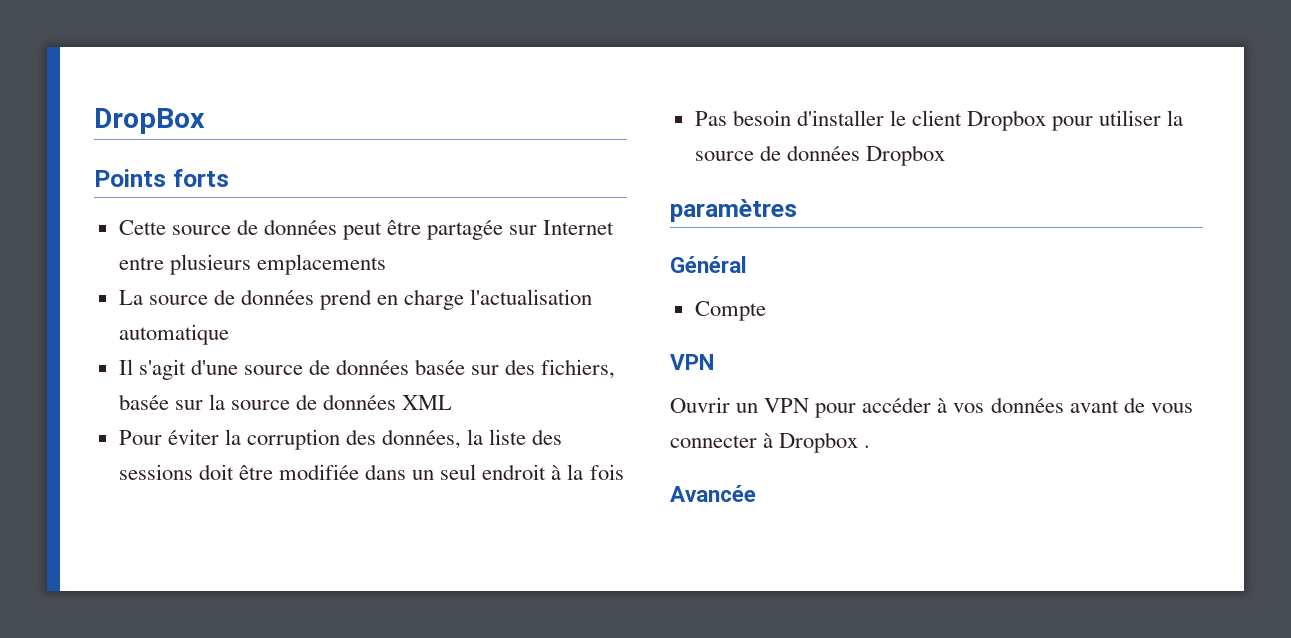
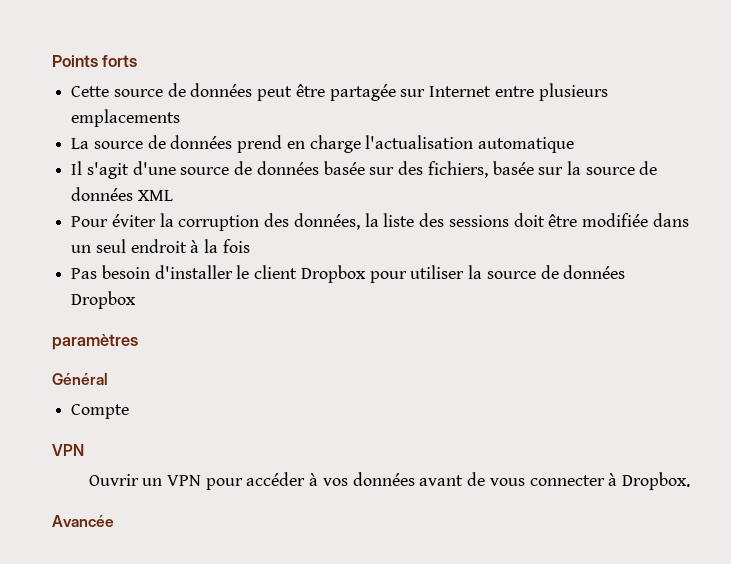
[94,108,205,134] DropBox // -> (52, 61) none
[779,432,871,453] Dropbox . -> [621,472,690,490] Dropbox.

